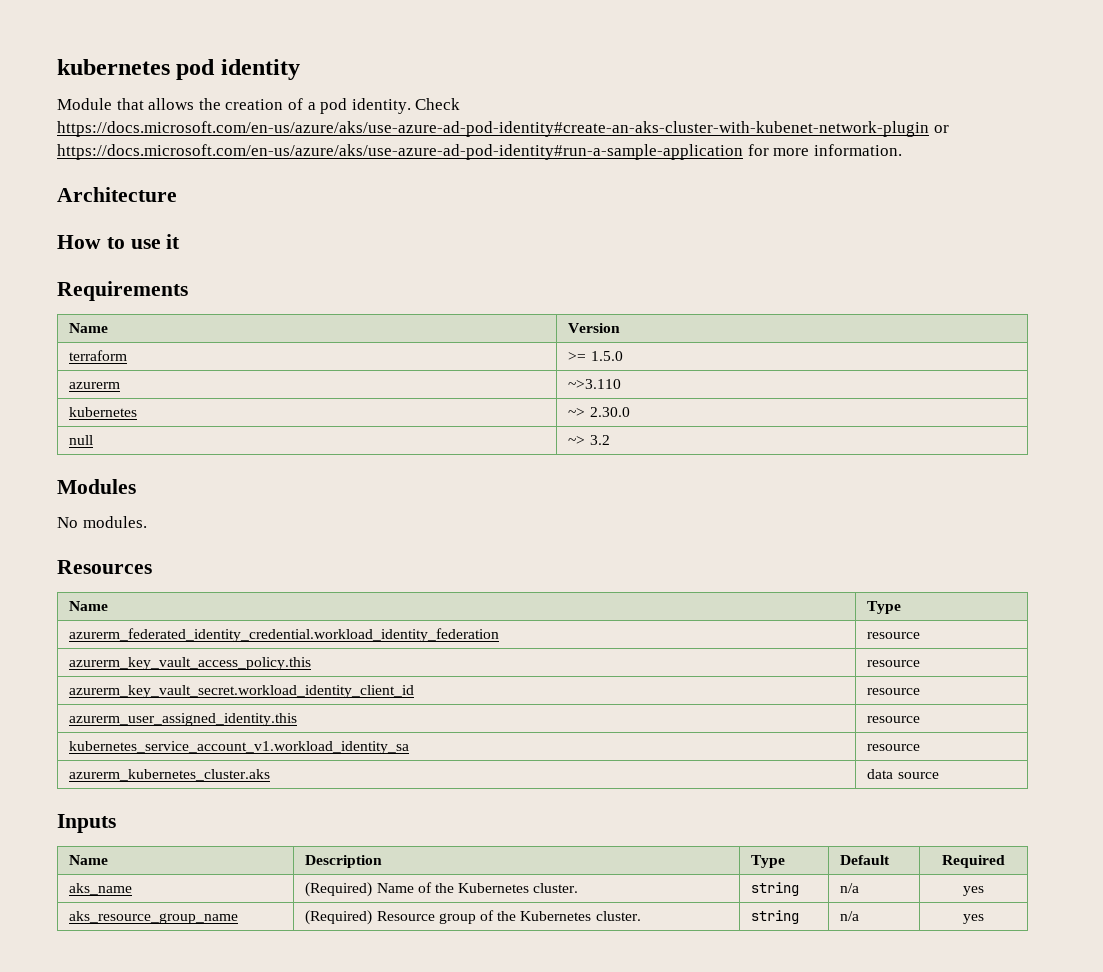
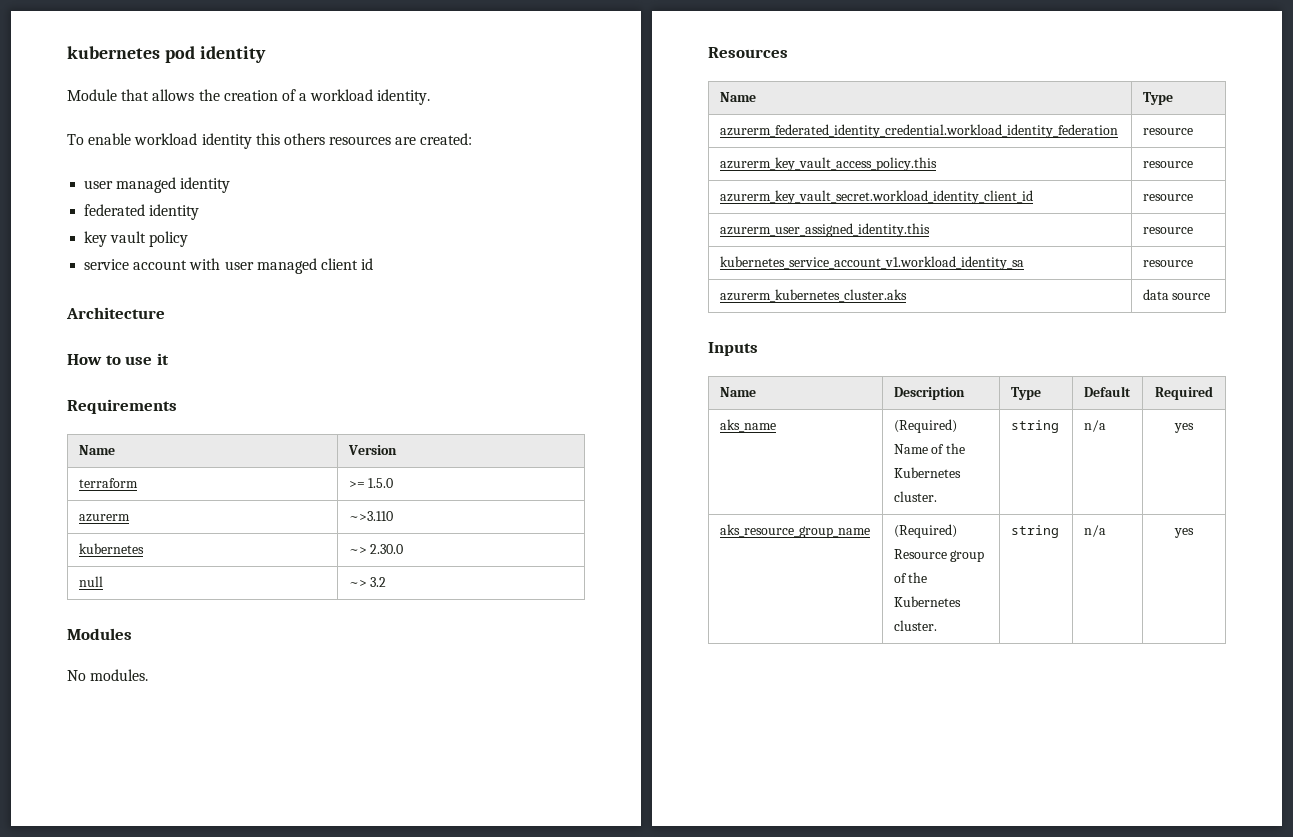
[320,98,348,114] pod -> [310,89,374,101] workload
[415,98,461,110] [57,121,949,137] [57,144,902,160] Check https://docs.microsoft.com/en-us/azure/aks/use-azure-ad-pod-identity#create-an-aks-cluster-with-kubenet-network-plugin or https://docs.microsoft.com/en-us/azure/aks/use-azure-ad-pod-identity#run-a-sample-application for more information. -> [67,133,473,149] [84,177,231,193] [84,204,200,220] [84,231,189,247] [84,258,374,274] // To enable workload identity this others resources are created: // user managed identity // federated identity // key vault policy // service account with user managed client id

